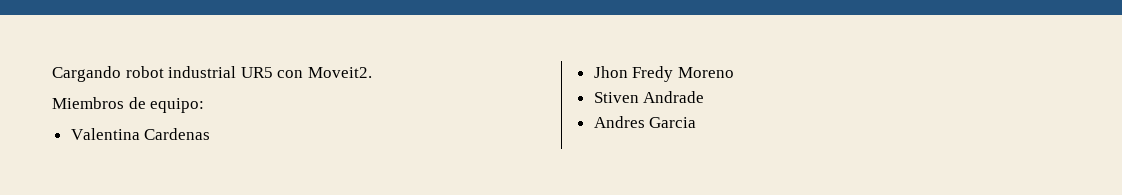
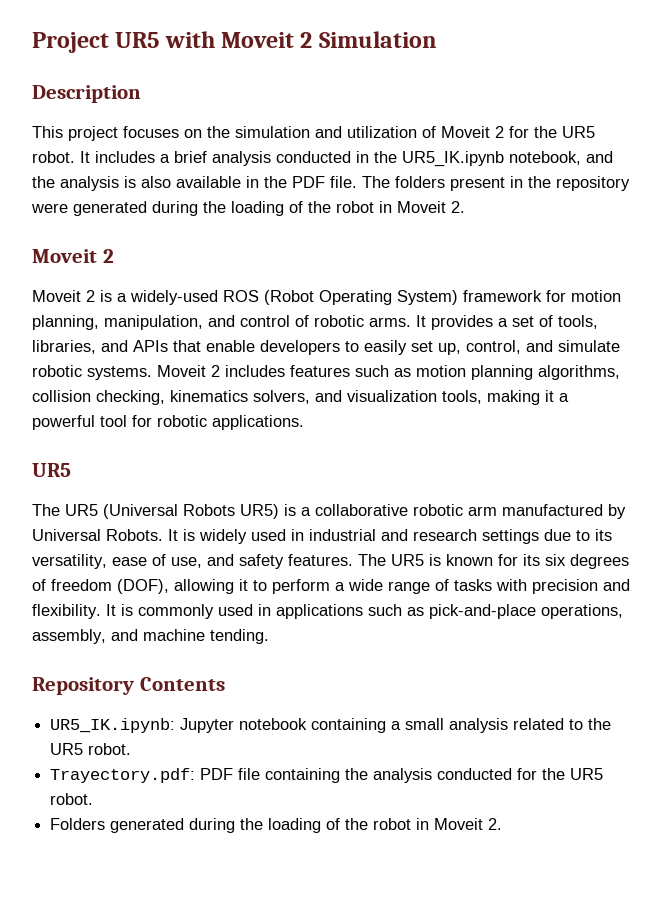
[52,66,372,82] [52,97,205,113] [70,128,211,140] [593,66,734,82] [593,91,705,103] [593,116,697,128] Cargando robot industrial UR5 con Moveit2. // Miembros de equipo: // Valentina Cardenas // Jhon Fredy Moreno // Stiven Andrade // Andres Garcia -> [32,31,437,53] [32,85,141,103] [32,126,595,141] [32,151,613,167] [32,176,630,191] [31,201,465,216] [32,249,114,263] [32,290,621,305] [32,315,598,330] [32,340,620,355] [32,365,620,380] [32,390,569,405] [32,415,304,430] [32,463,71,477] [32,504,626,519] [32,529,612,544] [32,554,629,569] [32,579,630,594] [32,604,623,619] [32,629,269,644] [32,677,225,695] [50,718,612,733] [50,743,132,755] [50,768,604,783] [50,793,94,805] [50,818,503,833] Project UR5 with Moveit 2 Simulation // Description // This project focuses on the simulation and utilization of Moveit 2 for the UR5 robot. It includes a brief analysis conducted in the UR5_IK.ipynb notebook, and the analysis is also available in the PDF file. The folders present in the repository were generated during the loading of the robot in Moveit 2. // Moveit 2 // Moveit 2 is a widely-used ROS (Robot Operating System) framework for motion planning, manipulation, and control of robotic arms. It provides a set of tools, libraries, and APIs that enable developers to easily set up, control, and simulate robotic systems. Moveit 2 includes features such as motion planning algorithms, collision checking, kinematics solvers, and visualization tools, making it a powerful tool for robotic applications. // UR5 // The UR5 (Universal Robots UR5) is a collaborative robotic arm manufactured by Universal Robots. It is widely used in industrial and research settings due to its versatility, ease of use, and safety features. The UR5 is known for its six degrees of freedom (DOF), allowing it to perform a wide range of tasks with precision and flexibility. It is commonly used in applications such as pick-and-place operations, assembly, and machine tending. // Repository Contents // UR5_IK.ipynb: Jupyter notebook containing a small analysis related to the UR5 robot. // Trayectory.pdf: PDF file containing the analysis conducted for the UR5 robot. // Folders generated during the loading of the robot in Moveit 2.

